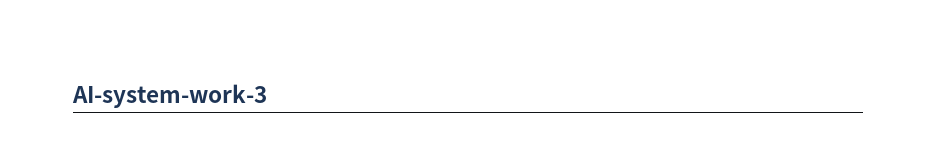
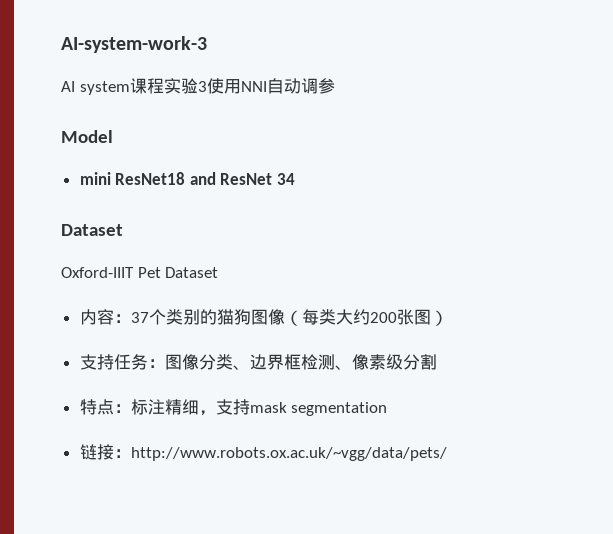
(267, 96) none -> [61,78,335,95] [61,130,113,143] [79,172,296,185] [61,224,123,236] [61,267,219,278] [79,309,448,326] [79,354,437,370] [79,399,388,416] [79,444,447,461] // AI system课程实验3使用NNI自动调参 // Model // mini ResNet18 and ResNet 34 // Dataset // Oxford-IIIT Pet Dataset // 内容：37个类别的猫狗图像（每类大约200张图） // 支持任务：图像分类、边界框检测、像素级分割 // 特点：标注精细，支持mask segmentation // 链接：http://www.robots.ox.ac.uk/~vgg/data/pets/

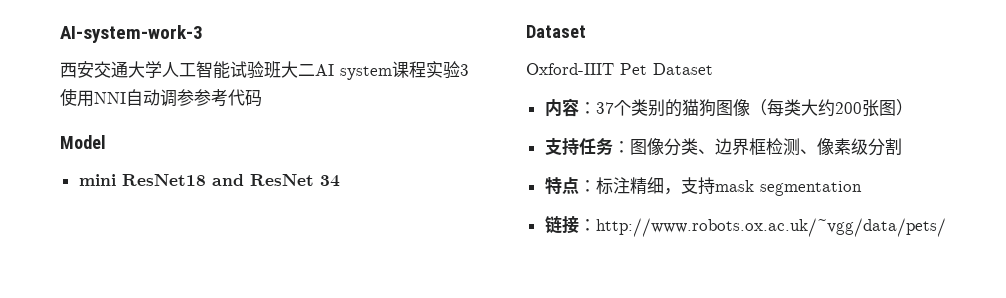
(207, 44) none -> [60,61,315,79] 西安交通大学人工智能试验班大二
(335, 86) none -> [194,89,262,107] 参考代码

